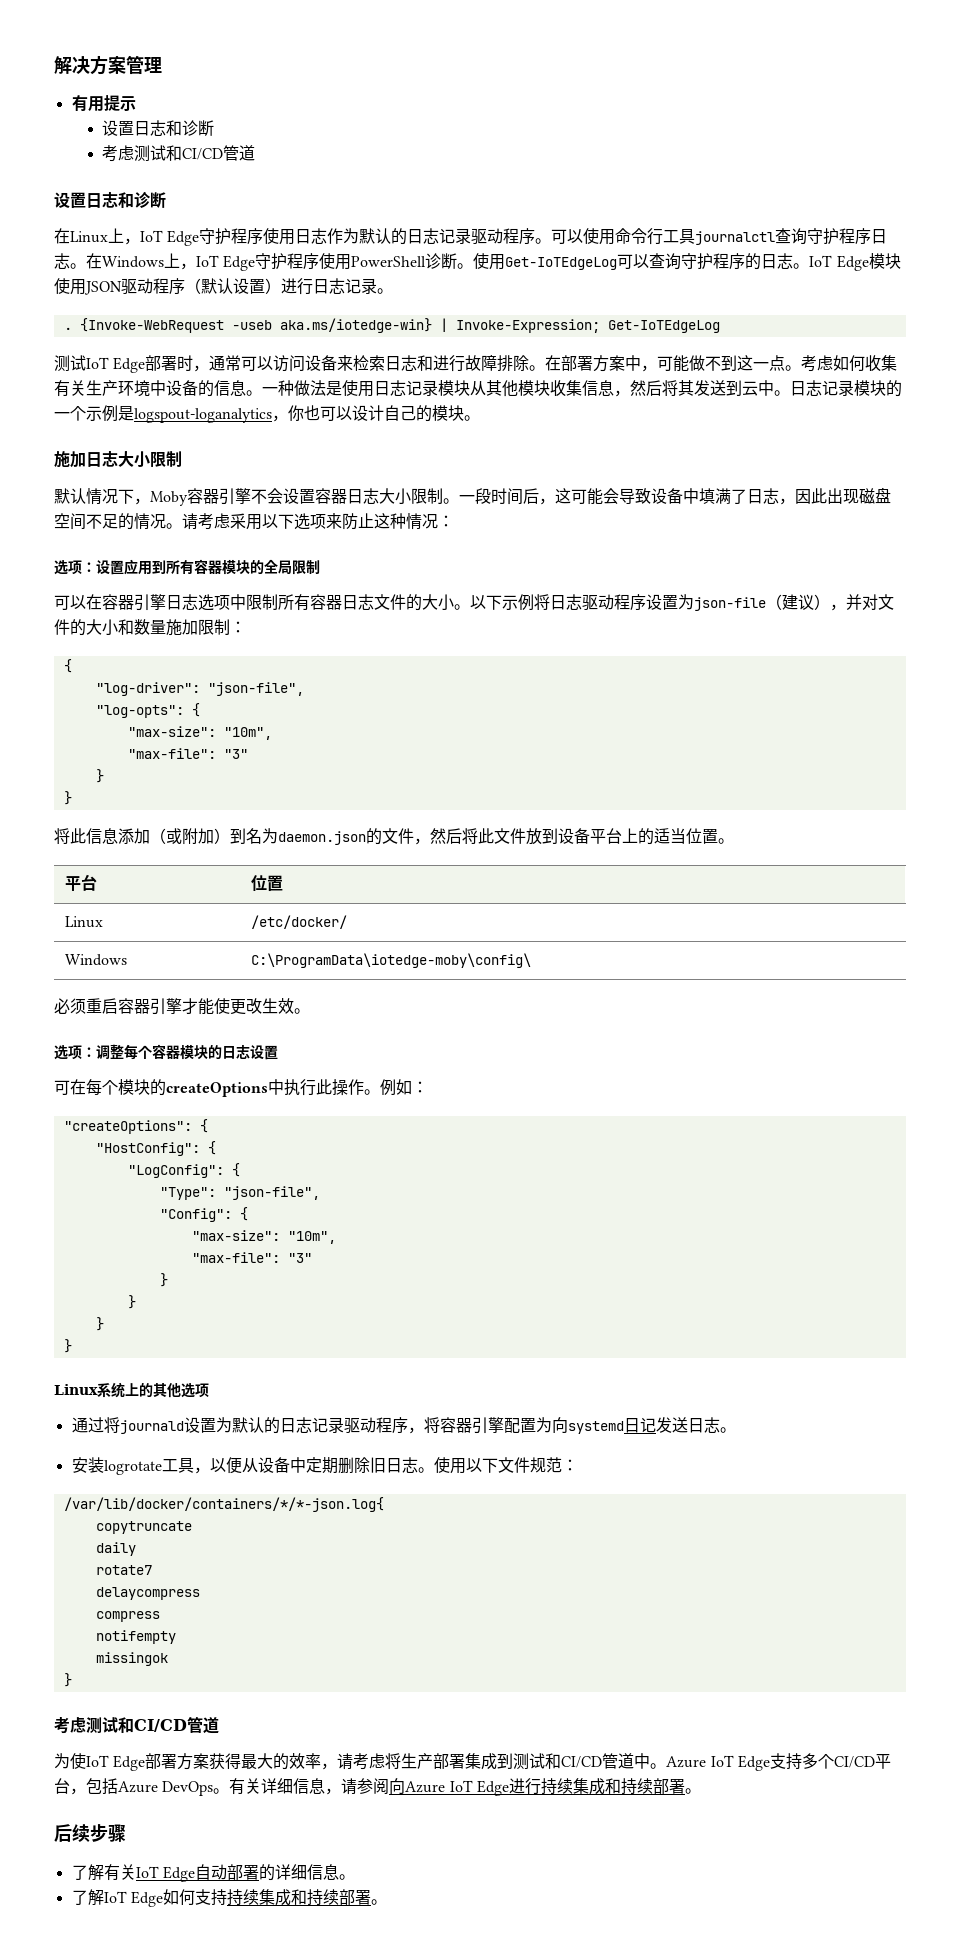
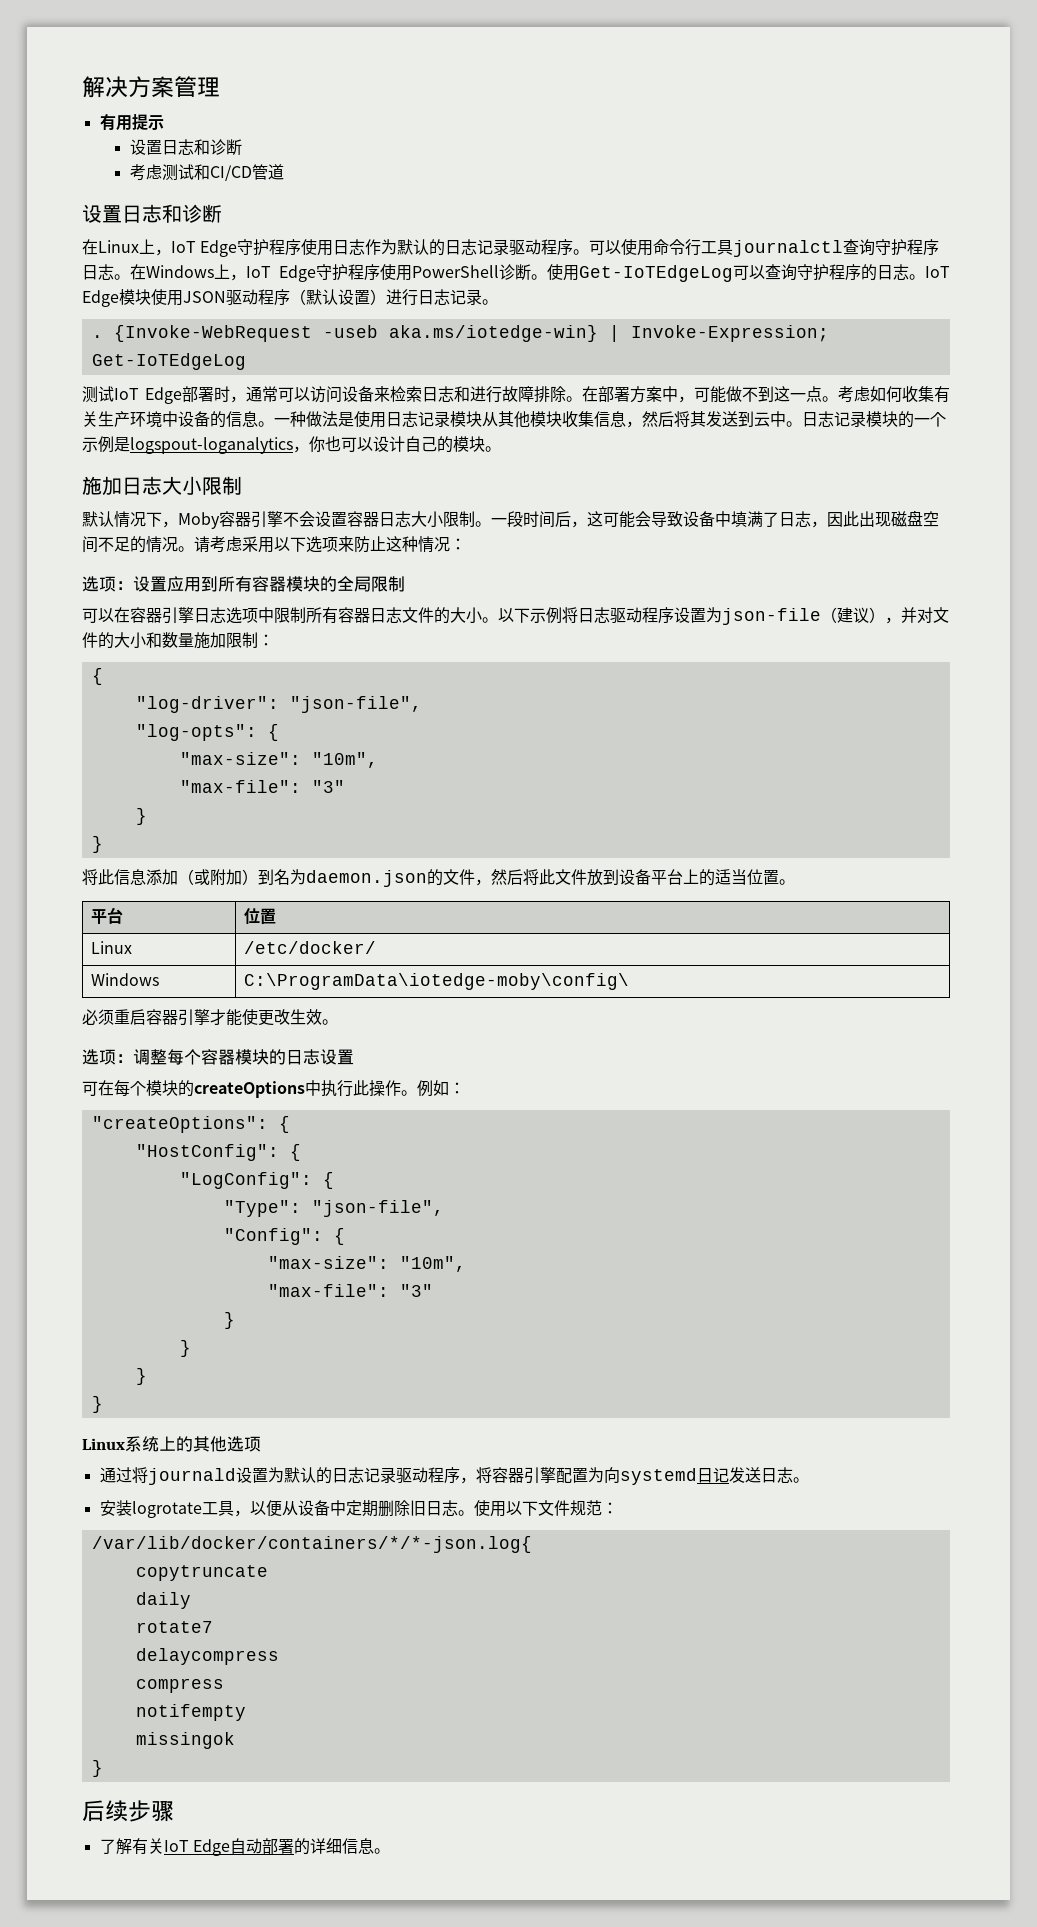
[54,1716,219,1734] [54,1753,891,1771] [54,1778,701,1796] // 考虑测试和CI/CD管道 // 为使IoT Edge部署方案获得最大的效率，请考虑将生产部署集成到测试和CI/CD管道中。Azure IoT Edge支持多个CI/CD平台，包括Azure DevOps。有关详细信息，请参阅向Azure IoT Edge进行持续集成和持续部署。 -> (103, 1768) none
[71,1889,387,1907] // 了解IoT Edge如何支持持续集成和持续部署。 -> (390, 1851) none

